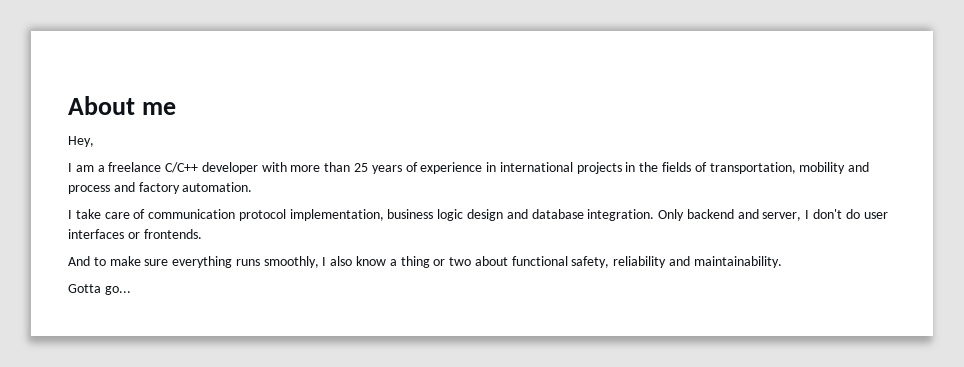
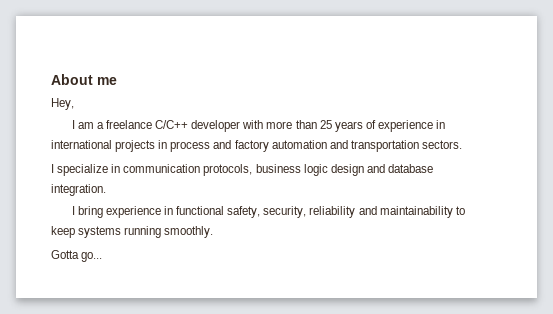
[639,162,870,174] [68,182,253,194] [68,209,384,221] the fields of transportation, mobility and process and factory automation. // I take care of communication protocol implementation, -> [170,140,462,152] [51,164,253,176] process and factory automation and transportation sectors. // I specialize in communication protocols,
[658,209,888,221] [68,229,202,239] [68,256,508,268] Only backend and server, I don't do user interfaces or frontends. // And to make sure everything runs smoothly, I also know a thing or two about -> [71,206,174,218] // I bring experience in
(610, 262) none -> [263,206,307,218] security,
[693,256,782,268] maintainability. -> [379,206,465,218] [51,226,214,238] maintainability to keep systems running smoothly.

